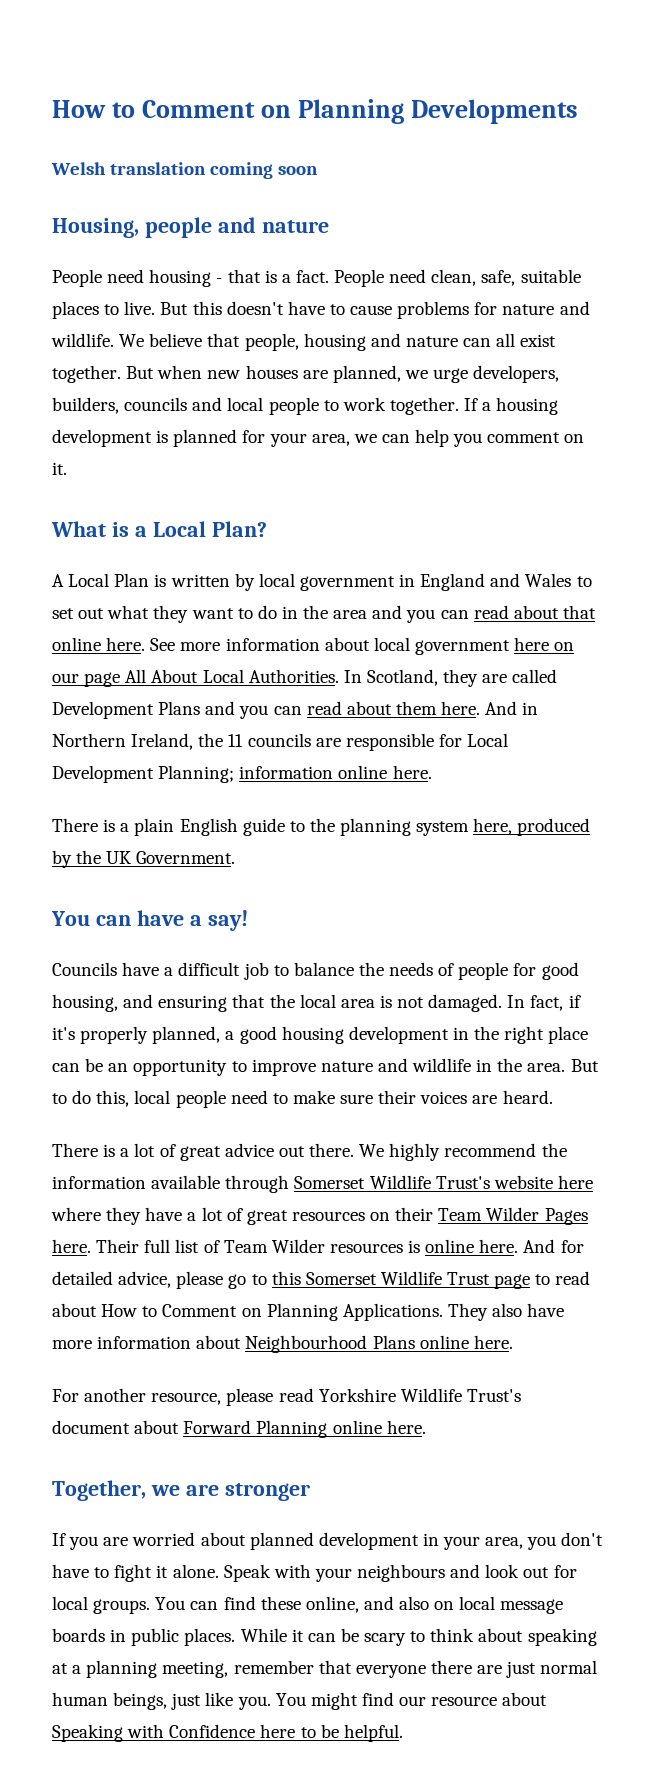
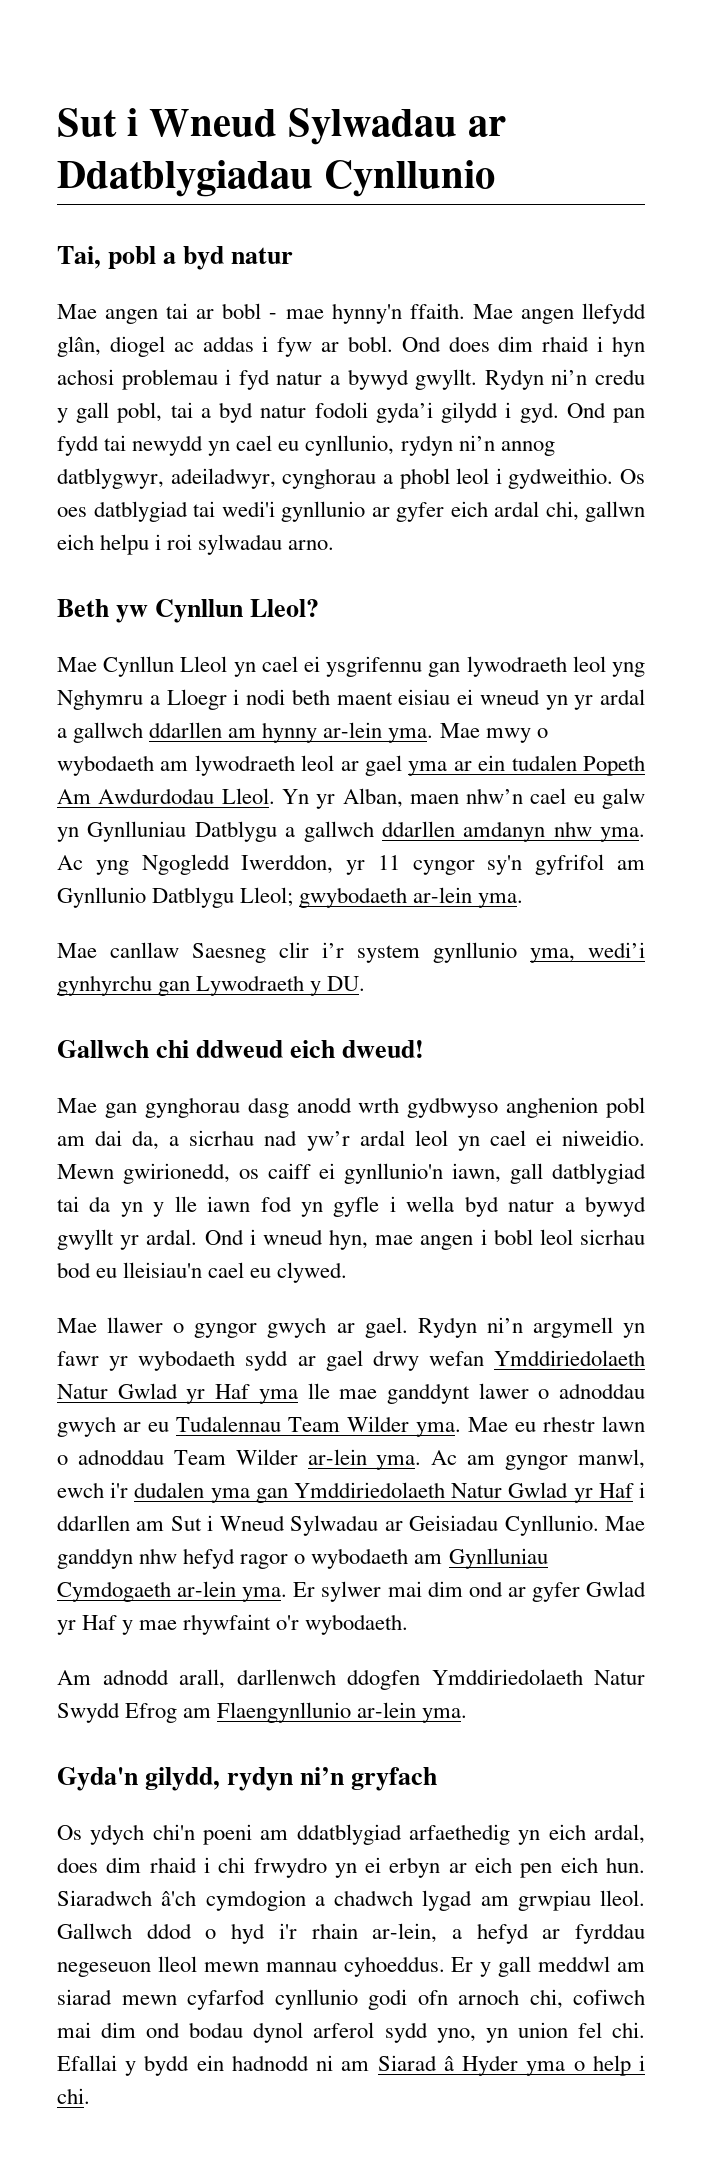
[52,99,579,124] [51,162,319,179] [52,217,329,238] [52,269,581,287] [52,301,590,319] [51,333,557,351] [52,365,560,383] [52,397,559,415] [52,429,585,447] [52,462,67,475] [51,521,267,537] [52,573,592,591] [52,605,596,623] [52,637,575,655] [52,669,558,687] [52,701,539,719] [52,733,509,751] [52,765,432,783] [52,818,591,836] [52,850,236,868] [51,910,248,931] [52,962,579,980] [52,994,581,1012] [52,1026,589,1044] [52,1058,599,1076] [52,1090,553,1108] [52,1143,567,1161] [52,1175,593,1193] [51,1207,588,1225] [52,1239,584,1253] [52,1271,591,1289] [52,1303,565,1321] [52,1335,513,1353] [52,1388,521,1406] [52,1420,426,1438] [52,1480,310,1501] [52,1532,604,1550] [52,1564,577,1582] [52,1596,564,1614] [52,1628,597,1646] [52,1660,598,1678] [52,1692,548,1710] [52,1724,403,1742] How to Comment on Planning Developments // Welsh translation coming soon // Housing, people and nature // People need housing - that is a fact. People need clean, safe, suitable places to live. But this doesn't have to cause problems for nature and wildlife. We believe that people, housing and nature can all exist together. But when new houses are planned, we urge developers, builders, councils and local people to work together. If a housing development is planned for your area, we can help you comment on it. // What is a Local Plan? // A Local Plan is written by local government in England and Wales to set out what they want to do in the area and you can read about that online here. See more information about local government here on our page All About Local Authorities. In Scotland, they are called Development Plans and you can read about them here. And in Northern Ireland, the 11 councils are responsible for Local Development Planning; information online here. // There is a plain English guide to the planning system here, produced by the UK Government. // You can have a say! // Councils have a difficult job to balance the needs of people for good housing, and ensuring that the local area is not damaged. In fact, if it's properly planned, a good housing development in the right place can be an opportunity to improve nature and wildlife in the area. But to do this, local people need to make sure their voices are heard. // There is a lot of great advice out there. We highly recommend the information available through Somerset Wildlife Trust's website here where they have a lot of great resources on their Team Wilder Pages here. Their full list of Team Wilder resources is online here. And for detailed advice, please go to this Somerset Wildlife Trust page to read about How to Comment on Planning Applications. They also have more information about Neighbourhood Plans online here. // For another resource, please read Yorkshire Wildlife Trust's document about Forward Planning online here. // Together, we are stronger // If you are worried about planned development in your area, you don't have to fight it alone. Speak with your neighbours and look out for local groups. You can find these online, and also on local message boards in public places. While it can be scary to think about speaking at a planning meeting, remember that everyone there are just normal human beings, just like you. You might find our resource about Speaking with Confidence here to be helpful. -> [57,108,506,145] [57,160,495,197] [57,246,294,270] [57,303,646,324] [57,336,645,357] [57,369,646,390] [57,402,645,423] [57,435,555,456] [57,468,645,489] [57,501,645,522] [57,534,335,555] [57,599,320,623] [57,656,645,677] [57,689,645,710] [57,722,548,743] [57,755,645,776] [57,788,645,809] [57,821,645,842] [57,854,645,875] [57,887,524,908] [57,942,645,963] [57,975,366,996] [57,1040,425,1058] [57,1097,645,1118] [57,1130,645,1151] [57,1163,646,1184] [57,1196,647,1217] [57,1229,646,1250] [57,1262,348,1283] [57,1317,646,1338] [57,1350,645,1371] [57,1383,645,1404] [57,1416,645,1437] [57,1449,645,1470] [57,1482,646,1503] [57,1515,645,1536] [57,1548,548,1569] [57,1581,647,1602] [57,1614,409,1635] [57,1669,645,1690] [57,1702,468,1723] [57,1767,438,1791] [57,1824,645,1845] [57,1857,646,1878] [57,1890,645,1911] [57,1923,645,1944] [57,1956,645,1977] [57,1989,645,2010] [57,2022,645,2043] [57,2055,646,2076] [57,2088,90,2104] Sut i Wneud Sylwadau ar Ddatblygiadau Cynllunio // Tai, pobl a byd natur // Mae angen tai ar bobl - mae hynny'n ffaith. Mae angen llefydd glân, diogel ac addas i fyw ar bobl. Ond does dim rhaid i hyn achosi problemau i fyd natur a bywyd gwyllt. Rydyn ni’n credu y gall pobl, tai a byd natur fodoli gyda’i gilydd i gyd. Ond pan fydd tai newydd yn cael eu cynllunio, rydyn ni’n annog datblygwyr, adeiladwyr, cynghorau a phobl leol i gydweithio. Os oes datblygiad tai wedi'i gynllunio ar gyfer eich ardal chi, gallwn eich helpu i roi sylwadau arno. // Beth yw Cynllun Lleol? // Mae Cynllun Lleol yn cael ei ysgrifennu gan lywodraeth leol yng Nghymru a Lloegr i nodi beth maent eisiau ei wneud yn yr ardal a gallwch ddarllen am hynny ar-lein yma. Mae mwy o wybodaeth am lywodraeth leol ar gael yma ar ein tudalen Popeth Am Awdurdodau Lleol. Yn yr Alban, maen nhw’n cael eu galw yn Gynlluniau Datblygu a gallwch ddarllen amdanyn nhw yma. Ac yng Ngogledd Iwerddon, yr 11 cyngor sy'n gyfrifol am Gynllunio Datblygu Lleol; gwybodaeth ar-lein yma. // Mae canllaw Saesneg clir i’r system gynllunio yma, wedi’i gynhyrchu gan Lywodraeth y DU. // Gallwch chi ddweud eich dweud! // Mae gan gynghorau dasg anodd wrth gydbwyso anghenion pobl am dai da, a sicrhau nad yw’r ardal leol yn cael ei niweidio. Mewn gwirionedd, os caiff ei gynllunio'n iawn, gall datblygiad tai da yn y lle iawn fod yn gyfle i wella byd natur a bywyd gwyllt yr ardal. Ond i wneud hyn, mae angen i bobl leol sicrhau bod eu lleisiau'n cael eu clywed. // Mae llawer o gyngor gwych ar gael. Rydyn ni’n argymell yn fawr yr wybodaeth sydd ar gael drwy wefan Ymddiriedolaeth Natur Gwlad yr Haf yma lle mae ganddynt lawer o adnoddau gwych ar eu Tudalennau Team Wilder yma. Mae eu rhestr lawn o adnoddau Team Wilder ar-lein yma. Ac am gyngor manwl, ewch i'r dudalen yma gan Ymddiriedolaeth Natur Gwlad yr Haf i ddarllen am Sut i Wneud Sylwadau ar Geisiadau Cynllunio. Mae ganddyn nhw hefyd ragor o wybodaeth am Gynlluniau Cymdogaeth ar-lein yma. Er sylwer mai dim ond ar gyfer Gwlad yr Haf y mae rhywfaint o'r wybodaeth. // Am adnodd arall, darllenwch ddogfen Ymddiriedolaeth Natur Swydd Efrog am Flaengynllunio ar-lein yma. // Gyda'n gilydd, rydyn ni’n gryfach // Os ydych chi'n poeni am ddatblygiad arfaethedig yn eich ardal, does dim rhaid i chi frwydro yn ei erbyn ar eich pen eich hun. Siaradwch â'ch cymdogion a chadwch lygad am grwpiau lleol. Gallwch ddod o hyd i'r rhain ar-lein, a hefyd ar fyrddau negeseuon lleol mewn mannau cyhoeddus. Er y gall meddwl am siarad mewn cyfarfod cynllunio godi ofn arnoch chi, cofiwch mai dim ond bodau dynol arferol sydd yno, yn union fel chi. Efallai y bydd ein hadnodd ni am Siarad â Hyder yma o help i chi.

